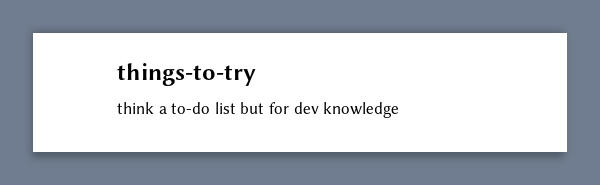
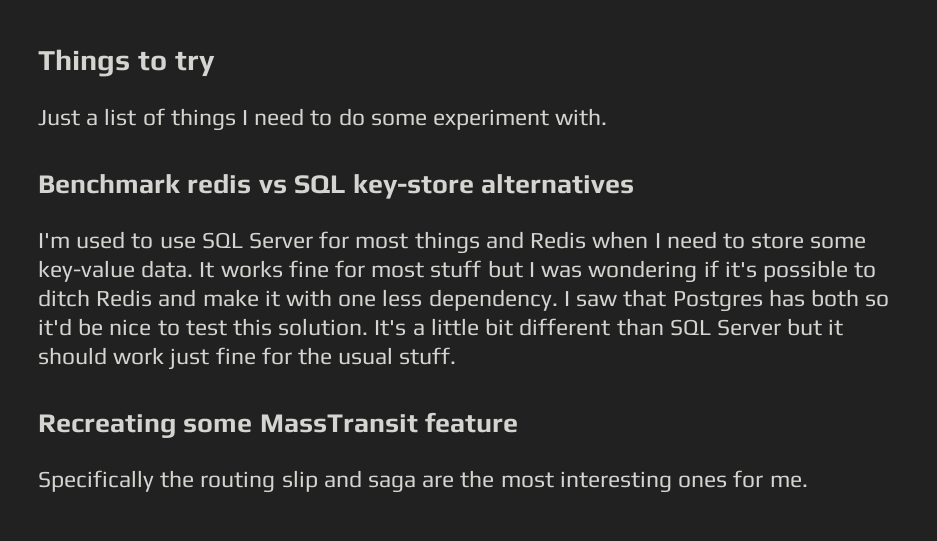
[117,63,256,86] [117,102,400,118] things-to-try // think a to-do list but for dev knowledge -> [38,49,215,77] [38,108,608,131] [38,174,635,199] [38,231,867,254] [38,260,877,283] [38,289,890,312] [38,318,844,336] [38,347,457,370] [38,412,518,438] [38,470,808,493] Things to try // Just a list of things I need to do some experiment with. // Benchmark redis vs SQL key-store alternatives // I'm used to use SQL Server for most things and Redis when I need to store some key-value data. It works fine for most stuff but I was wondering if it's possible to ditch Redis and make it with one less dependency. I saw that Postgres has both so it'd be nice to test this solution. It's a little bit different than SQL Server but it should work just fine for the usual stuff. // Recreating some MassTransit feature // Specifically the routing slip and saga are the most interesting ones for me.

